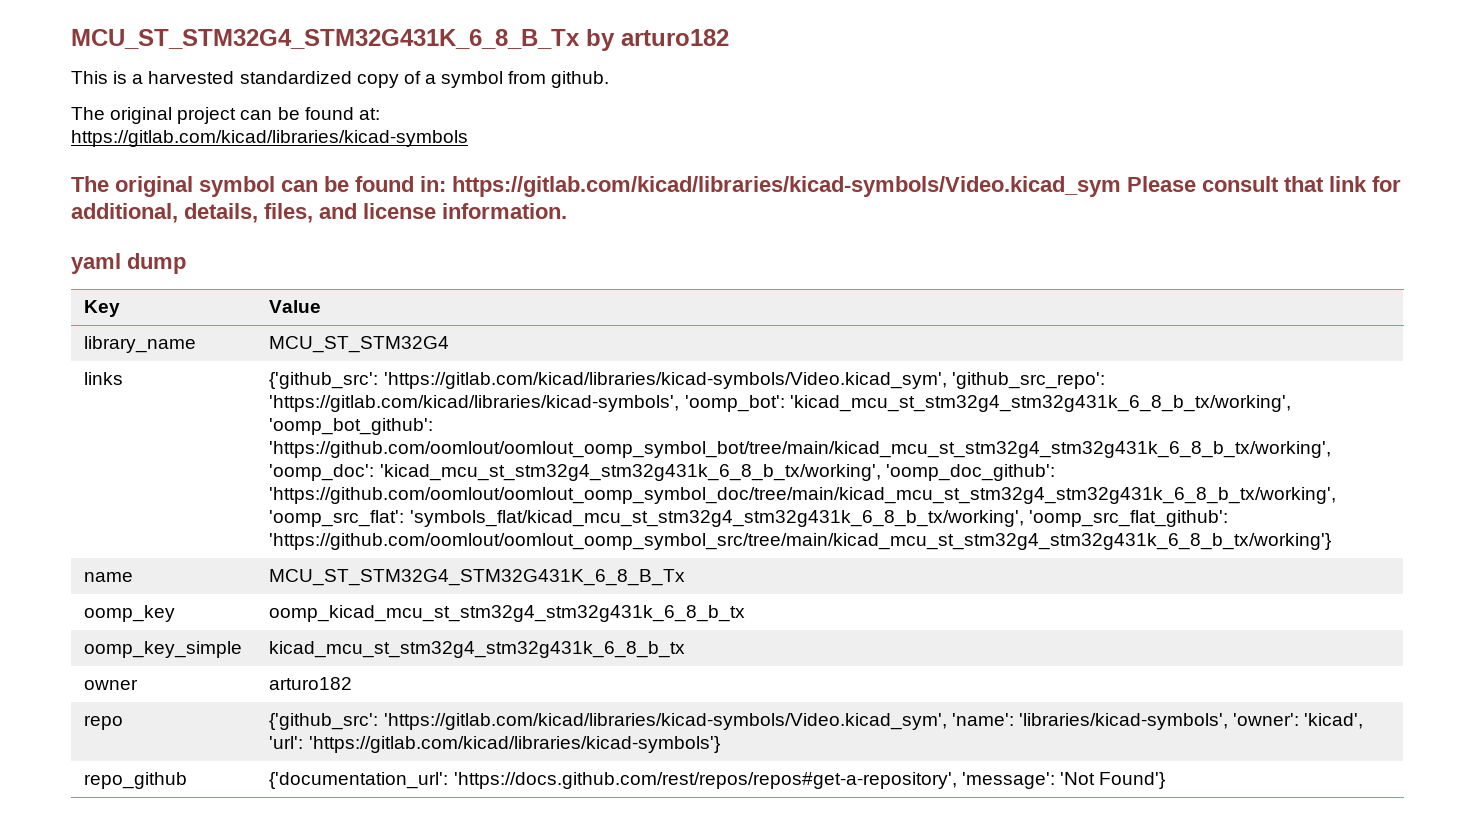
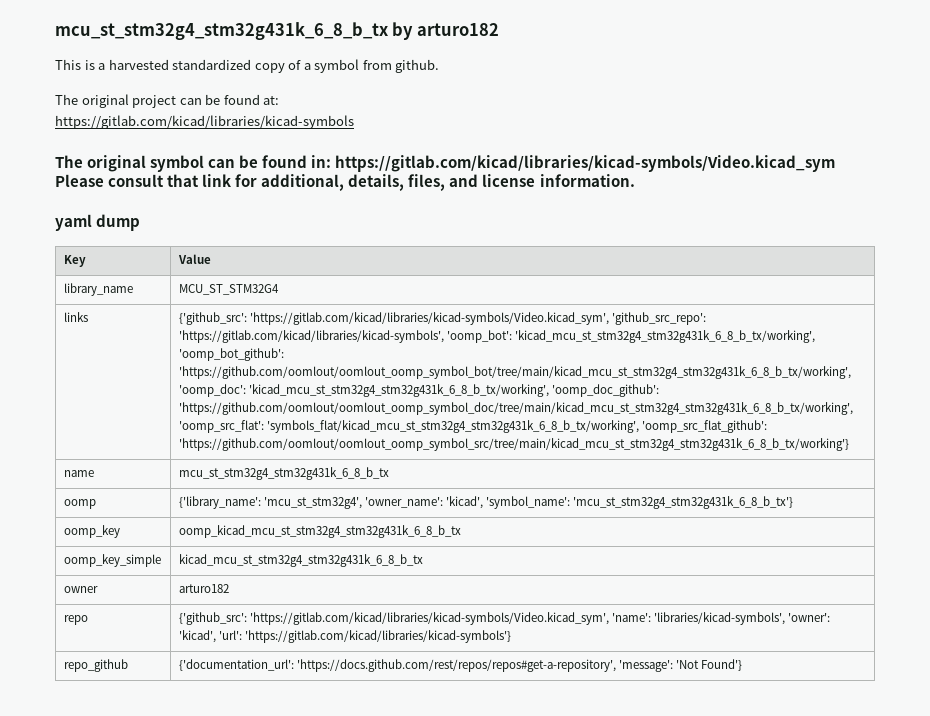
[71,29,580,49] MCU_ST_STM32G4_STM32G431K_6_8_B_Tx -> [55,22,388,40] mcu_st_stm32g4_stm32g431k_6_8_b_tx
[269,569,686,586] MCU_ST_STM32G4_STM32G431K_6_8_B_Tx -> [178,467,389,480] [63,499,96,509] [178,496,794,509] mcu_st_stm32g4_stm32g431k_6_8_b_tx // oomp | {'library_name': 'mcu_st_stm32g4', 'owner_name': 'kicad', 'symbol_name': 'mcu_st_stm32g4_stm32g431k_6_8_b_tx'}

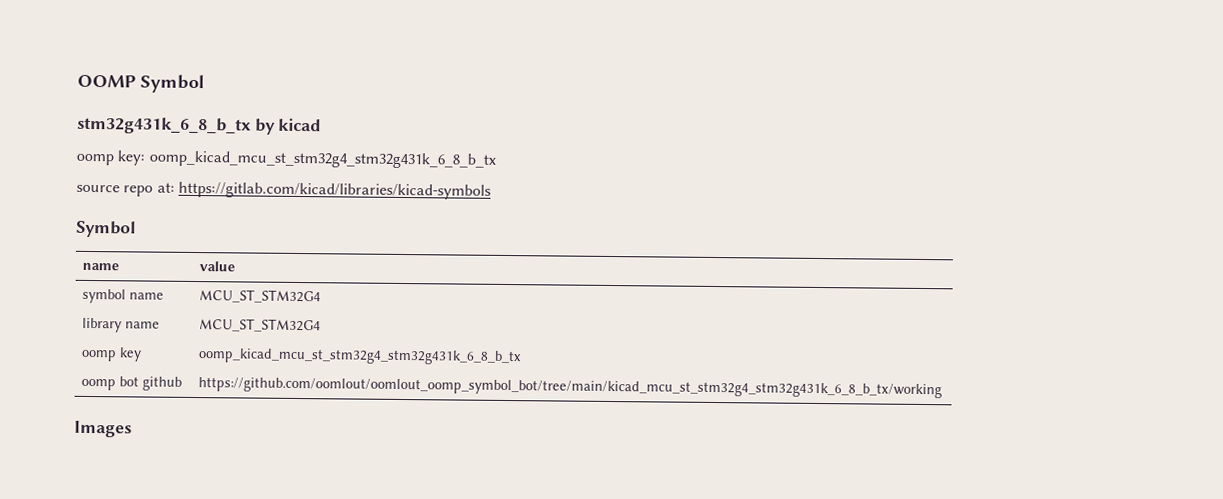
[55,22,499,40] [55,59,440,73] [55,94,260,108] mcu_st_stm32g4_stm32g431k_6_8_b_tx by arturo182 // This is a harvested standardized copy of a symbol from github. // The original project can be found -> [77,74,205,94] [77,116,322,135] [76,150,496,169] [76,184,154,197] OOMP Symbol // stm32g431k_6_8_b_tx by kicad // oomp key: oomp_kicad_mcu_st_stm32g4_stm32g431k_6_8_b_tx // source repo
(280, 100) // -> (175, 187) none
[55,155,836,172] [55,174,635,191] [55,214,141,231] [63,255,86,267] [177,254,211,264] [63,283,133,296] [178,284,279,295] [63,312,88,322] [178,312,706,325] [178,330,815,343] [178,348,284,361] [178,366,851,379] [178,384,659,397] [178,402,853,415] [178,420,767,433] [178,438,849,451] [63,470,94,477] [178,467,389,480] [63,499,96,509] [178,496,794,509] [63,525,120,538] [178,525,461,538] [63,554,161,567] [178,554,423,567] [63,586,98,593] [178,584,229,593] [63,615,88,625] [178,612,830,625] [178,630,511,643] [63,659,128,672] [178,659,742,672] The original symbol can be found in: https://gitlab.com/kicad/libraries/kicad-symbols/Video.kicad_sym Please consult that link for additional, details, files, and license information. // yaml dump // Key | Value // library_name | MCU_ST_STM32G4 // links | {'github_src': 'https://gitlab.com/kicad/libraries/kicad-symbols/Video.kicad_sym', 'github_src_repo': 'https://gitlab.com/kicad/libraries/kicad-symbols', 'oomp_bot': 'kicad_mcu_st_stm32g4_stm32g431k_6_8_b_tx/working', 'oomp_bot_github': 'https://github.com/oomlout/oomlout_oomp_symbol_bot/tree/main/kicad_mcu_st_stm32g4_stm32g431k_6_8_b_tx/working', 'oomp_doc': 'kicad_mcu_st_stm32g4_stm32g431k_6_8_b_tx/working', 'oomp_doc_github': 'https://github.com/oomlout/oomlout_oomp_symbol_doc/tree/main/kicad_mcu_st_stm32g4_stm32g431k_6_8_b_tx/working', 'oomp_src_flat': 'symbols_flat/kicad_mcu_st_stm32g4_stm32g431k_6_8_b_tx/working', 'oomp_src_flat_github': 'https://github.com/oomlout/oomlout_oomp_symbol_src/tree/main/kicad_mcu_st_stm32g4_stm32g431k_6_8_b_tx/working'} // name | mcu_st_stm32g4_stm32g431k_6_8_b_tx // oomp | {'library_name': 'mcu_st_stm32g4', 'owner_name': 'kicad', 'symbol_name': 'mcu_st_stm32g4_stm32g431k_6_8_b_tx'} // oomp_key | oomp_kicad_mcu_st_stm32g4_stm32g431k_6_8_b_tx // oomp_key_simple | kicad_mcu_st_stm32g4_stm32g431k_6_8_b_tx // owner | arturo182 // repo | {'github_src': 'https://gitlab.com/kicad/libraries/kicad-symbols/Video.kicad_sym', 'name': 'libraries/kicad-symbols', 'owner': 'kicad', 'url': 'https://gitlab.com/kicad/libraries/kicad-symbols'} // repo_github | {'documentation_url': 'https://docs.github.com/rest/repos/repos#get-a-repository', 'message': 'Not Found'} -> [76,220,136,238] [82,262,120,271] [199,261,236,272] [82,288,165,304] [199,289,322,304] [82,317,161,333] [199,318,322,333] [81,347,143,362] [198,348,523,366] [81,376,183,391] [198,377,943,399] [74,420,132,438] Symbol // name | value // symbol name | MCU_ST_STM32G4 // library name | MCU_ST_STM32G4 // oomp key | oomp_kicad_mcu_st_stm32g4_stm32g431k_6_8_b_tx // oomp bot github | https://github.com/oomlout/oomlout_oomp_symbol_bot/tree/main/kicad_mcu_st_stm32g4_stm32g431k_6_8_b_tx/working // Images

